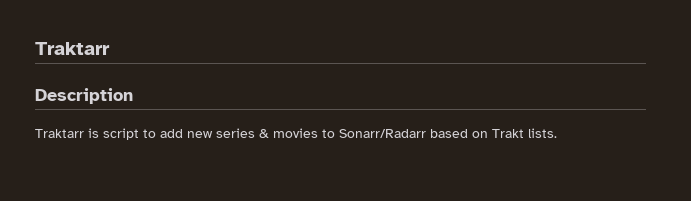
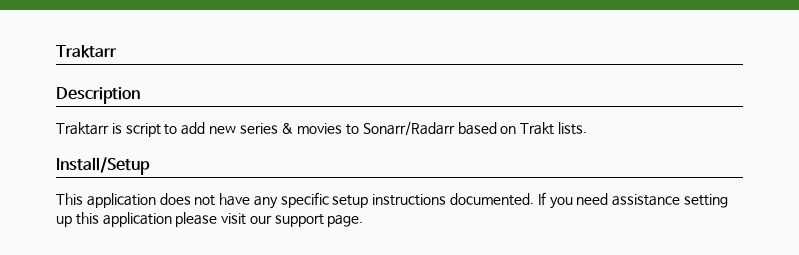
(557, 133) none -> [56,157,150,175] [56,192,728,209] [56,212,364,227] // Install/Setup // This application does not have any specific setup instructions documented. If you need assistance setting up this application please visit our support page.

